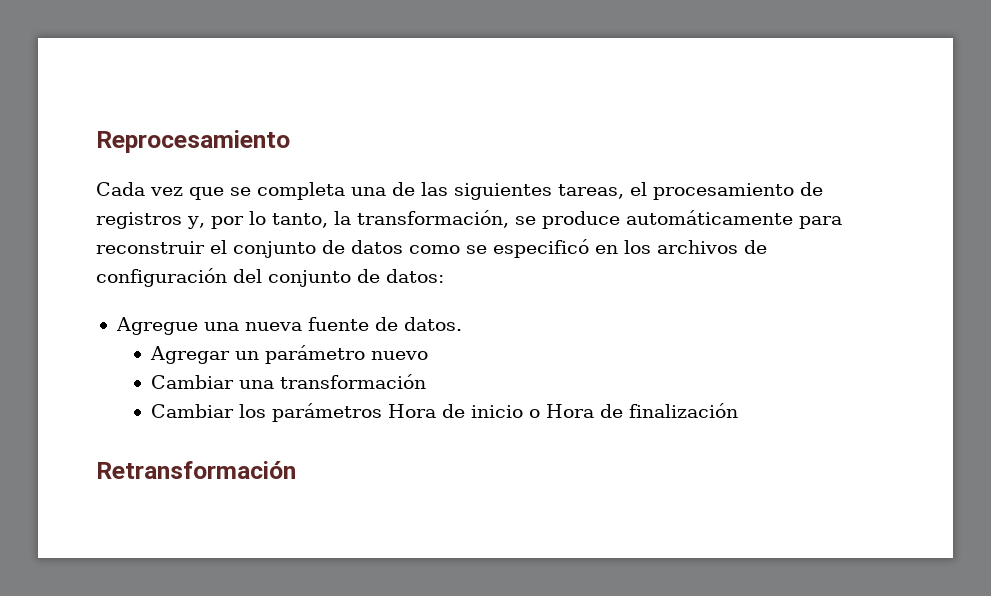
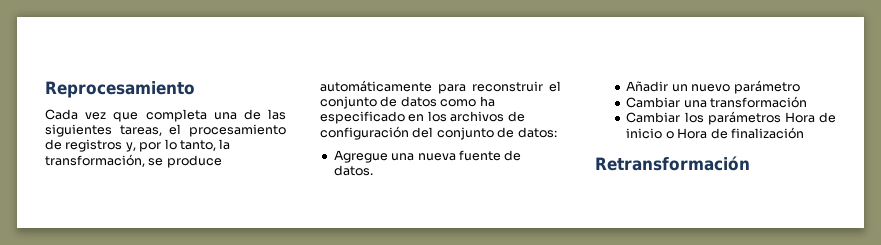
[230,187,251,196] se -> (139, 117) none
[466,239,589,258] se especificó -> [479,96,495,107] [320,111,405,124] ha especificado
[150,346,260,364] Agregar un -> [626,81,731,92] Añadir un nuevo
[371,351,429,360] nuevo -> (800, 87) none

